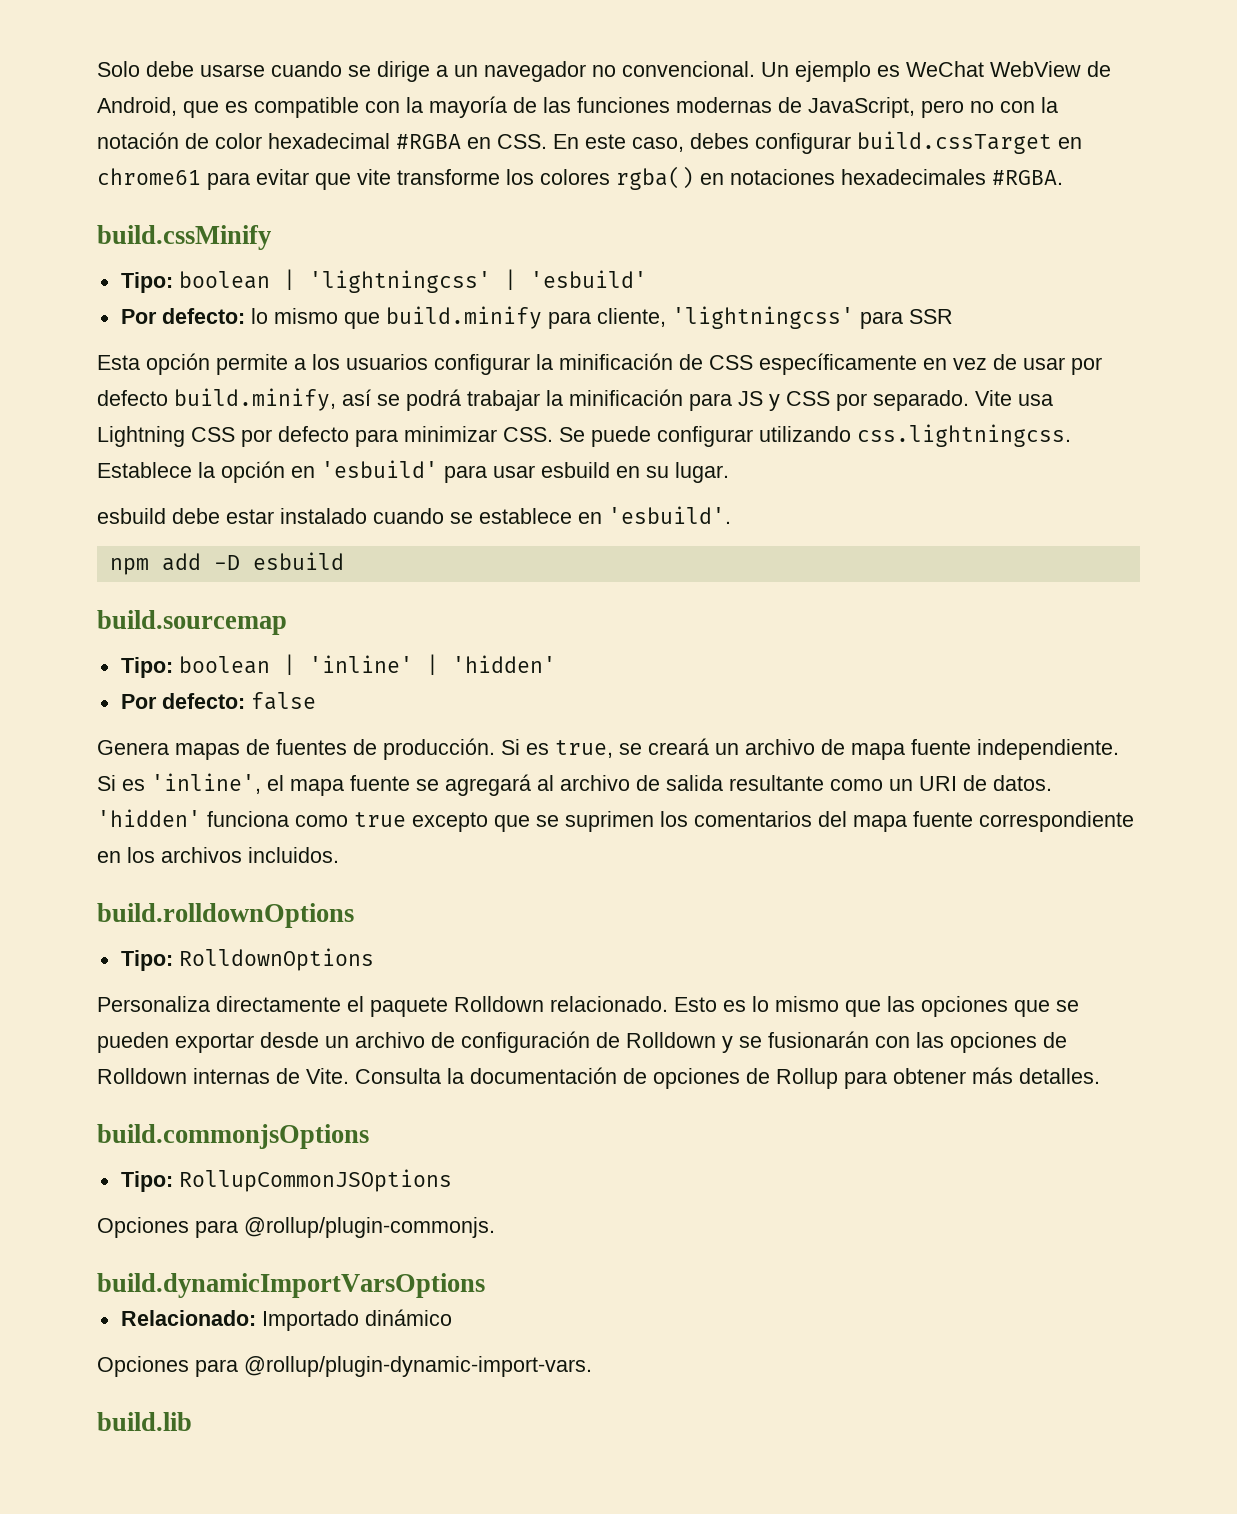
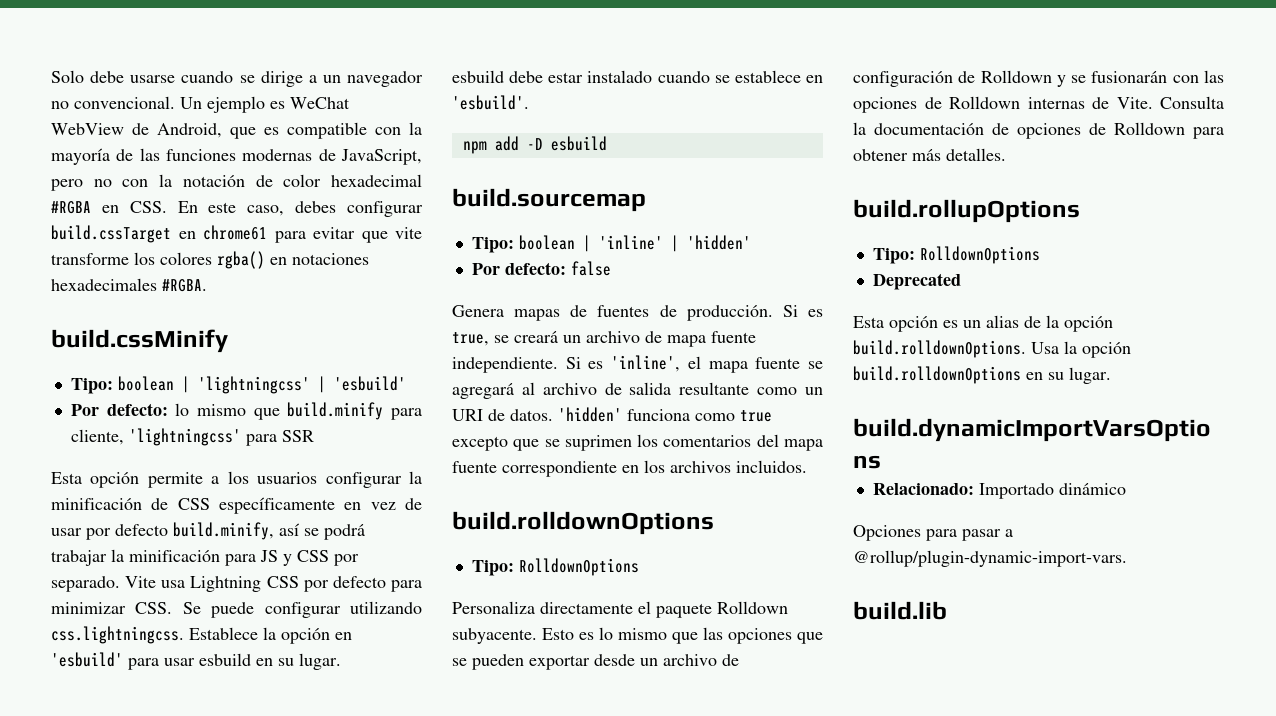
[550,996,668,1012] relacionado. -> [452,628,537,644] subyacente.
[776,1068,838,1089] Rollup -> [1114,122,1185,135] Rolldown
[97,1124,369,1149] [120,1169,452,1192] [97,1217,495,1238] build.commonjsOptions // Tipo: RollupCommonJSOptions // Opciones para @rollup/plugin-commonjs. -> [853,199,1080,223] [872,246,1040,264] [872,273,961,290] [853,315,1113,332] [853,340,1131,358] [853,366,1111,384] build.rollupOptions // Tipo: RolldownOptions // Deprecated // Esta opción es un alias de la opción build.rolldownOptions. Usa la opción build.rolldownOptions en su lugar.
(238, 1368) none -> [962,529,1013,541] pasar a

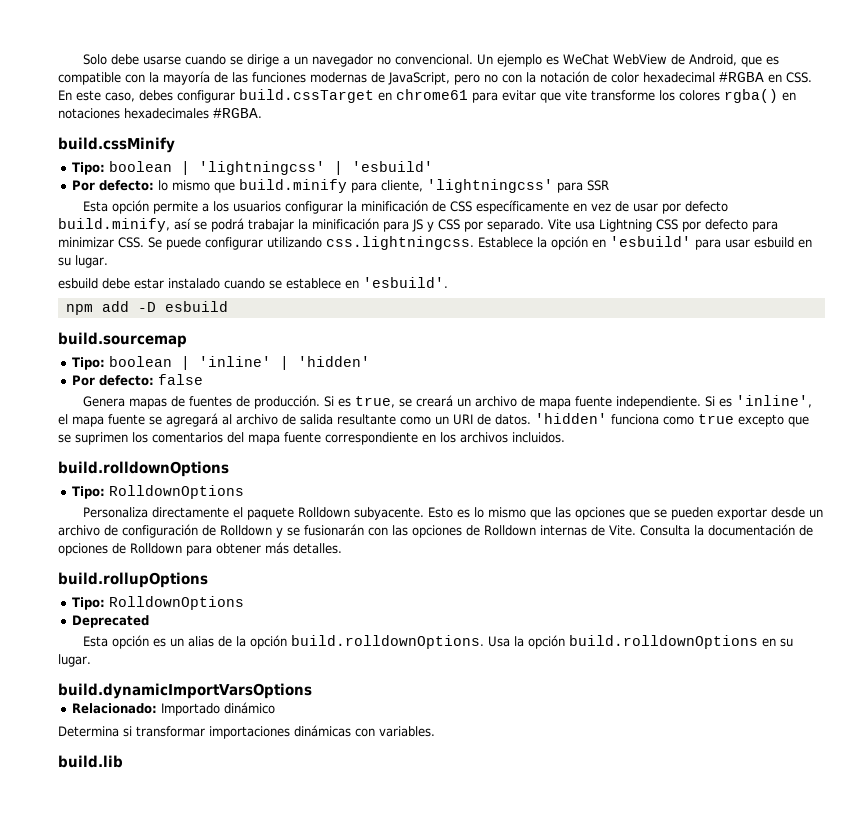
[853,525,1013,541] [853,550,1127,567] Opciones para pasar a @rollup/plugin-dynamic-import-vars. -> [58,725,435,739] Determina si transformar importaciones dinámicas con variables.

